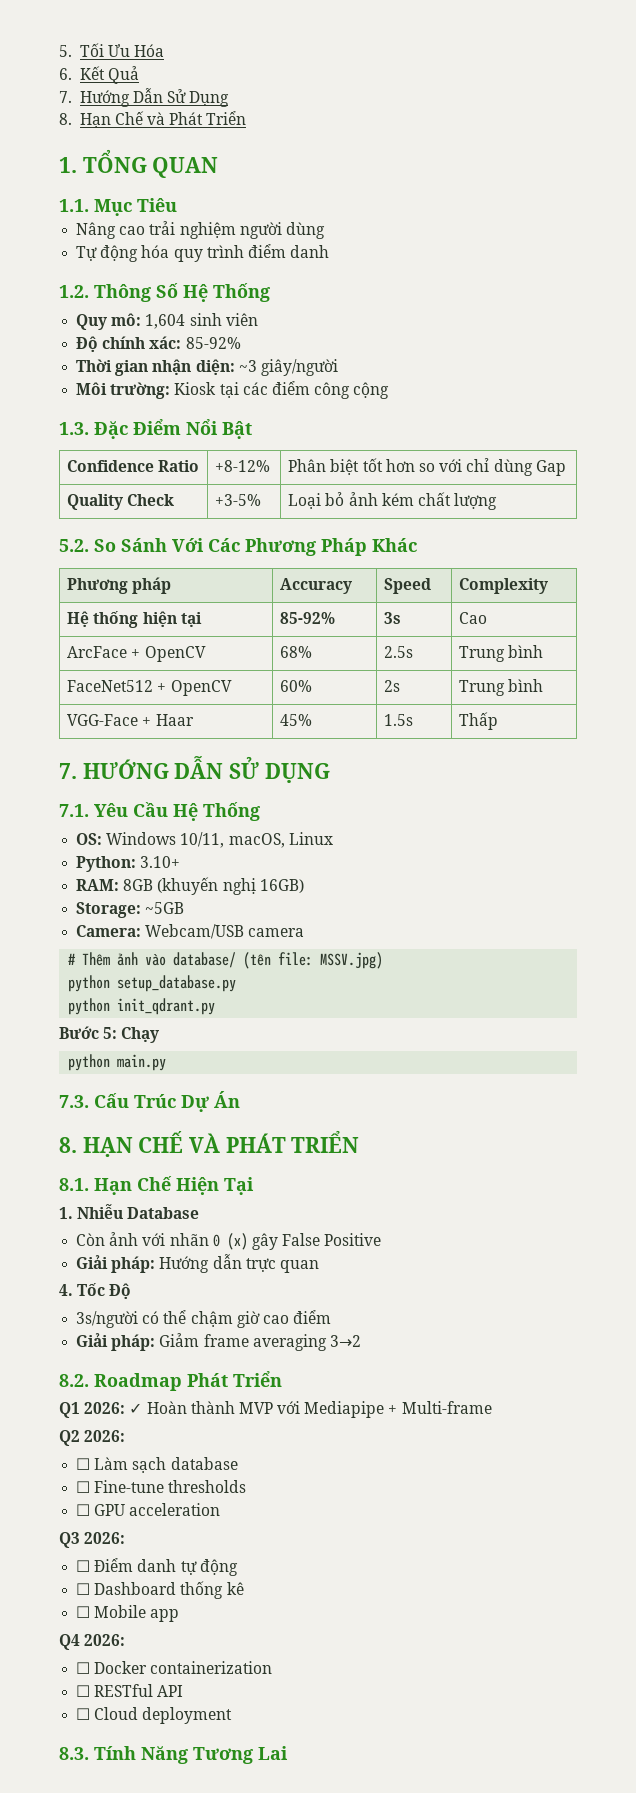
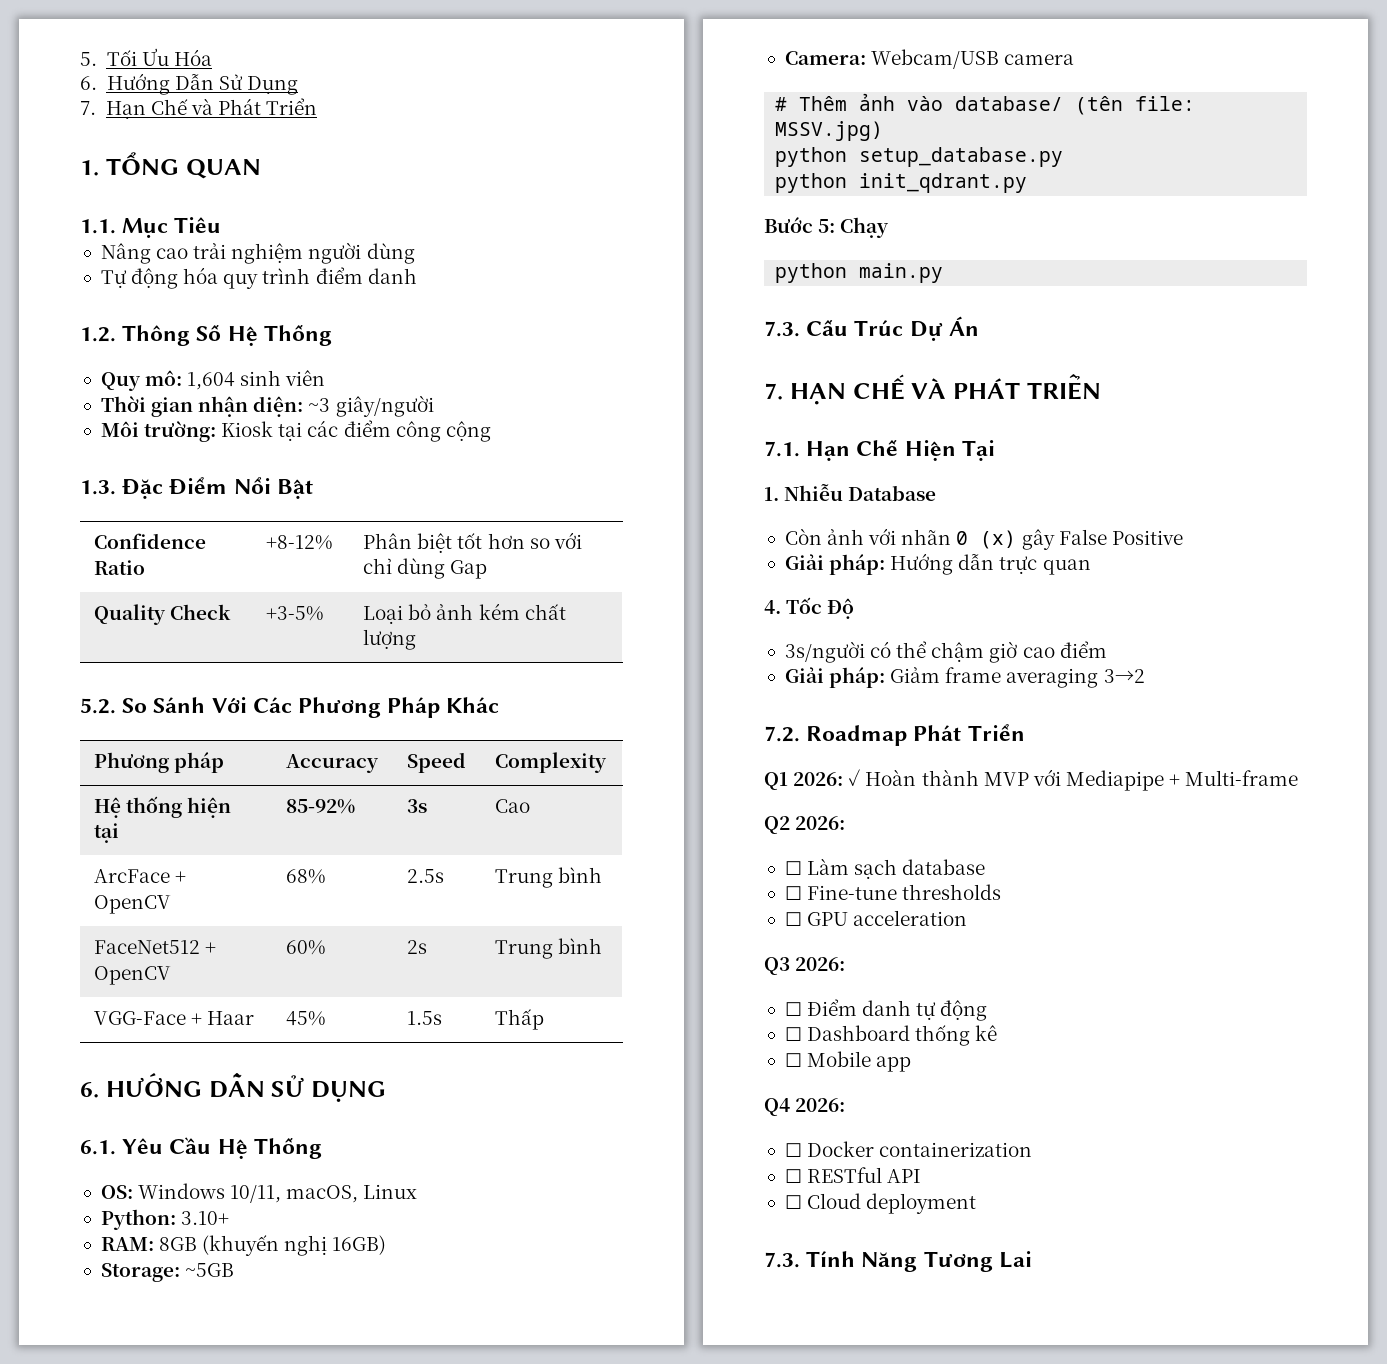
[79,66,139,84] [59,91,72,103] Kết Quả // 7. -> (97, 83) none
[59,113,72,125] 8. -> [80,101,96,115] 7.
[76,336,241,352] // Độ chính xác: 85-92% -> (326, 378) none
[59,763,77,779] 7. -> [80,1082,99,1098] 6.
[59,804,89,817] 7.1. -> [80,1140,116,1155] 6.1.
[59,1137,77,1153] 8. -> [764,383,783,400] 7.
[59,1178,89,1191] 8.1. -> [764,441,800,457] 7.1.
[59,1374,89,1387] 8.2. -> [764,726,800,742] 7.2.
[59,1747,89,1760] 8.3. -> [764,1252,800,1268] 7.3.

